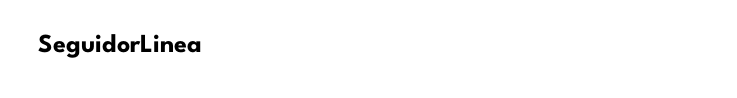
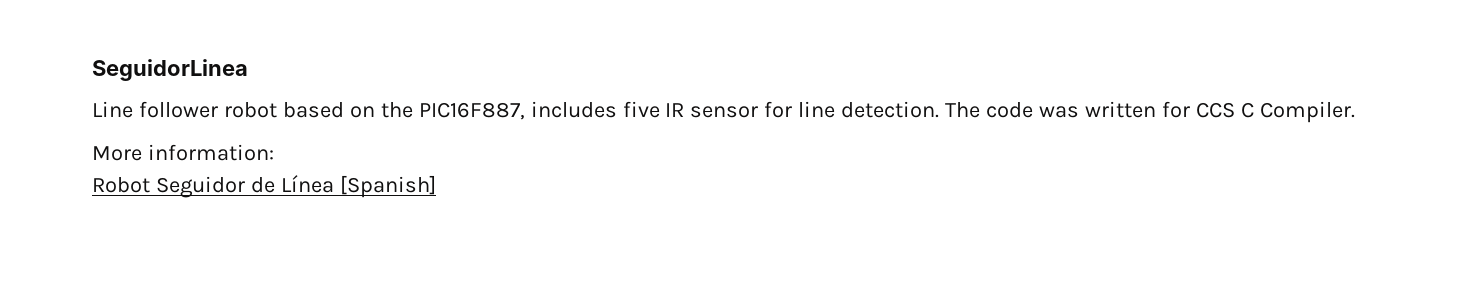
(202, 46) none -> [92,101,1355,123] [92,144,274,161] [92,175,436,198] // Line follower robot based on the PIC16F887, includes five IR sensor for line detection. The code was written for CCS C Compiler. // More information: // Robot Seguidor de Línea [Spanish]

